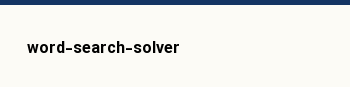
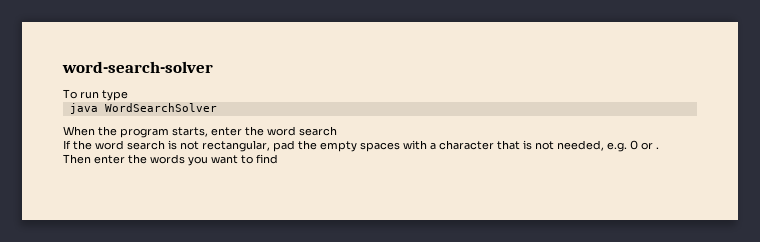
(180, 47) none -> [63,89,128,101] [69,103,217,114] [63,126,337,138] [63,140,659,152] [63,154,278,166] // To run type // java WordSearchSolver // When the program starts, enter the word search // If the word search is not rectangular, pad the empty spaces with a character that is not needed, e.g. 0 or . // Then enter the words you want to find

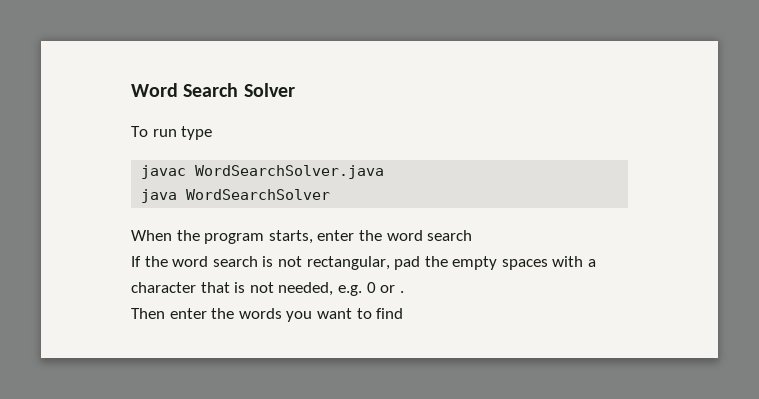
[62,61,213,73] word-search-solver -> [131,83,295,97] Word Search Solver
(128, 95) none -> [141,165,385,179] // javac WordSearchSolver.java

